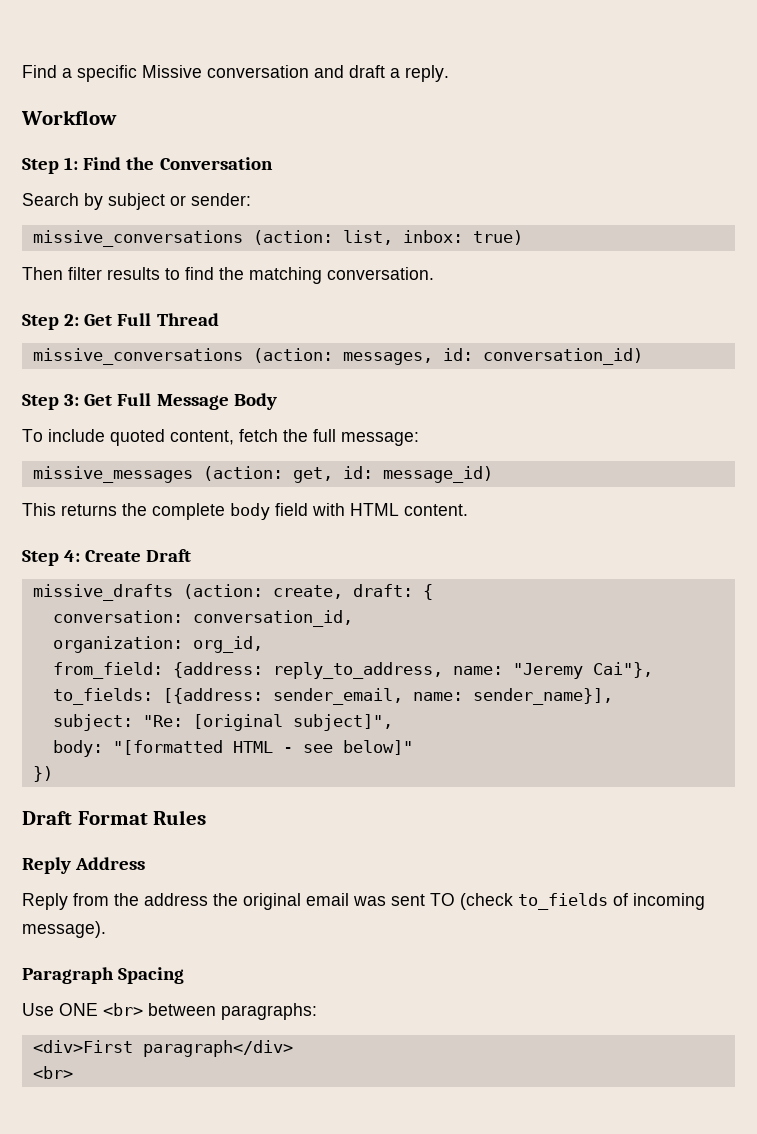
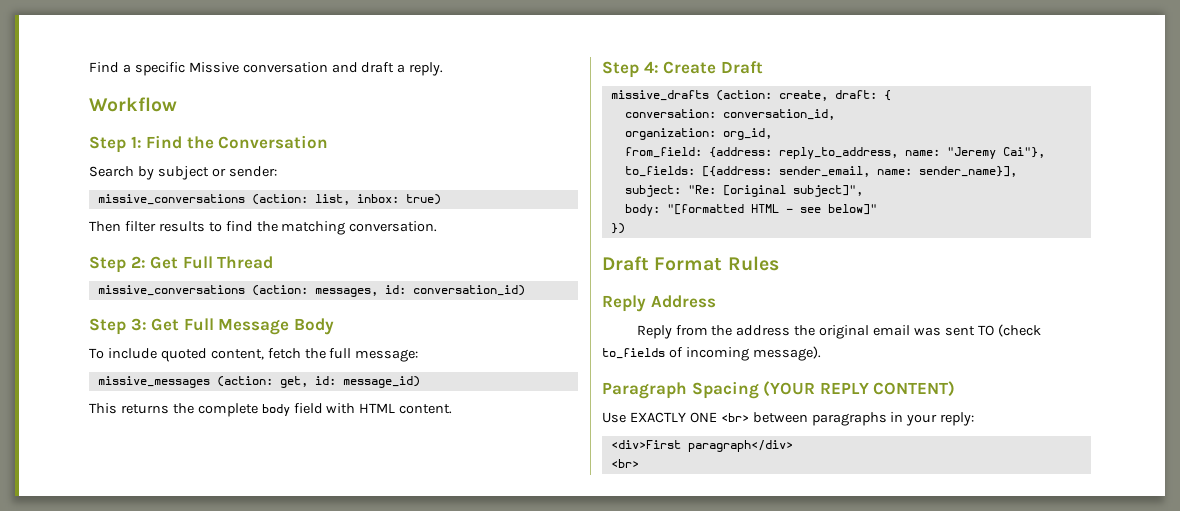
(185, 975) none -> [763,381,956,397] (YOUR REPLY CONTENT)
(54, 1009) none -> [629,412,686,423] EXACTLY
[221,1003,317,1020] paragraphs: -> [811,412,975,426] paragraphs in your reply:

